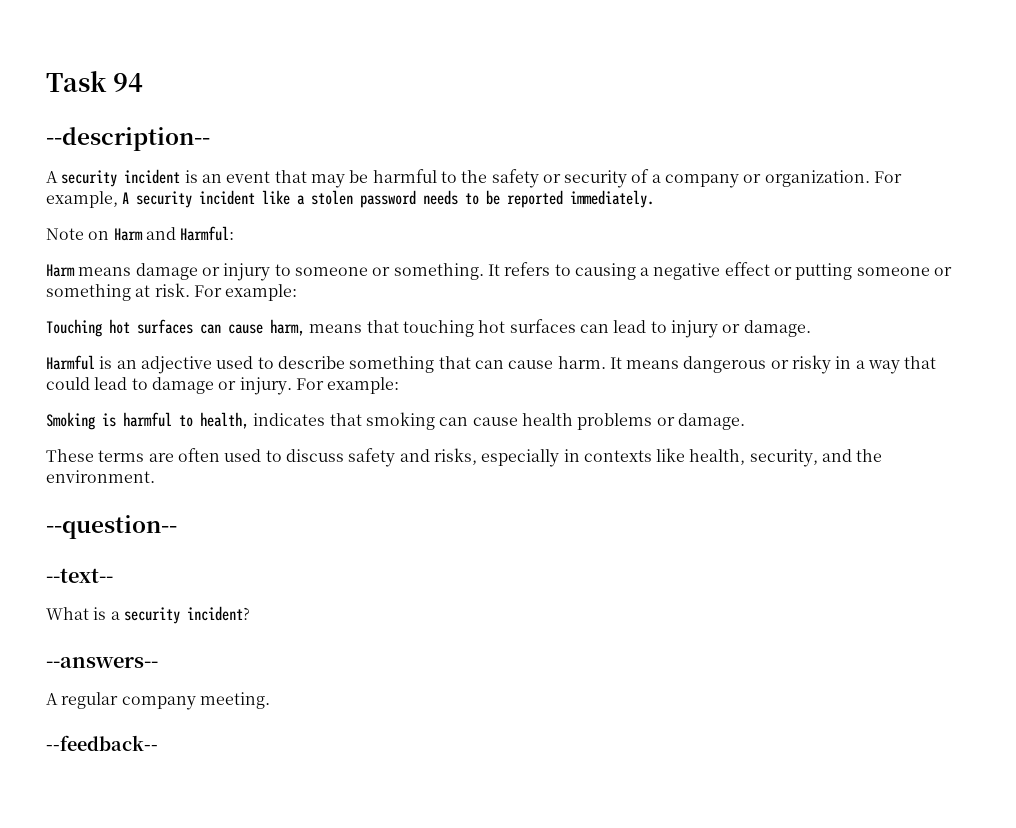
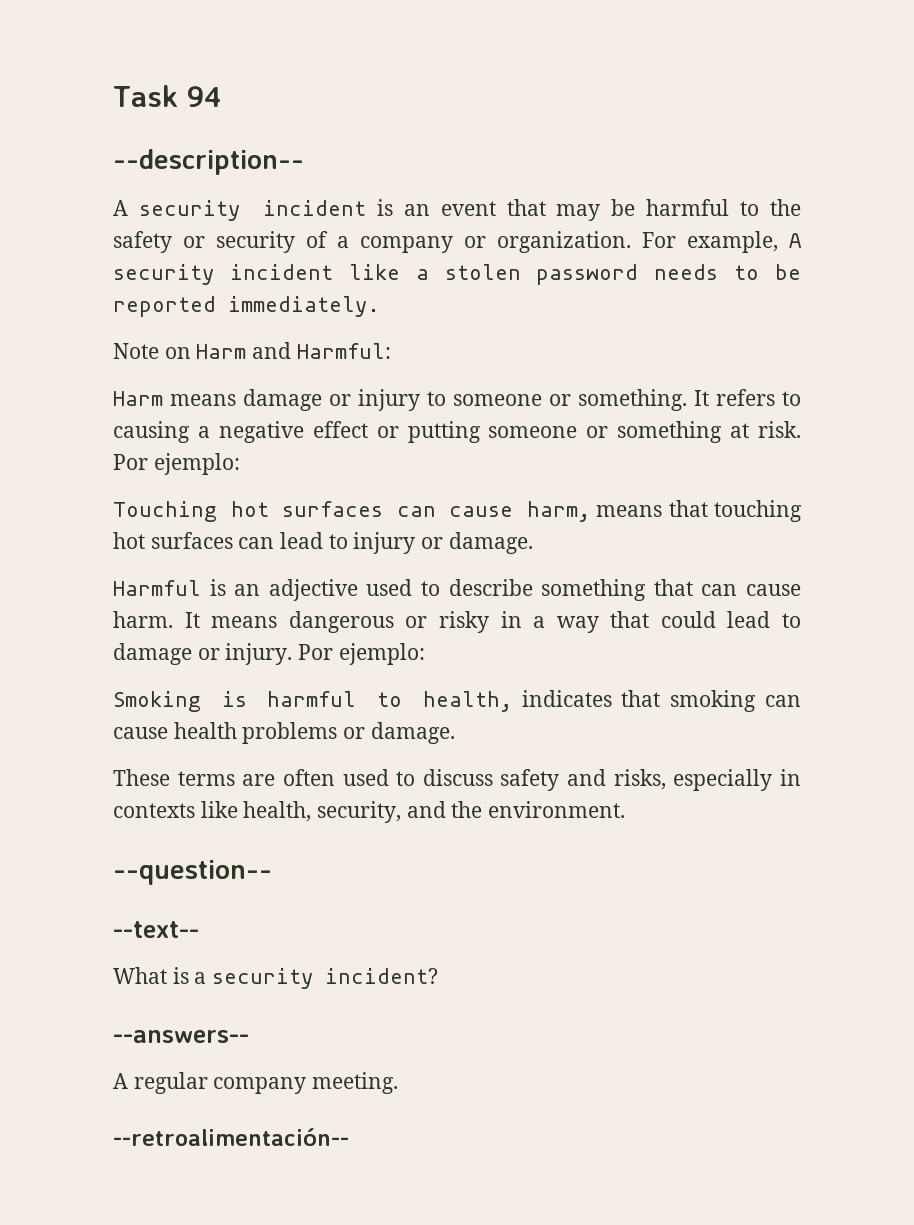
[193,284,298,301] For example: -> [113,453,240,475] Por ejemplo:
[295,377,400,394] For example: -> [298,643,425,665] Por ejemplo:
[46,735,158,751] --feedback-- -> [113,1128,349,1146] --retroalimentación--

